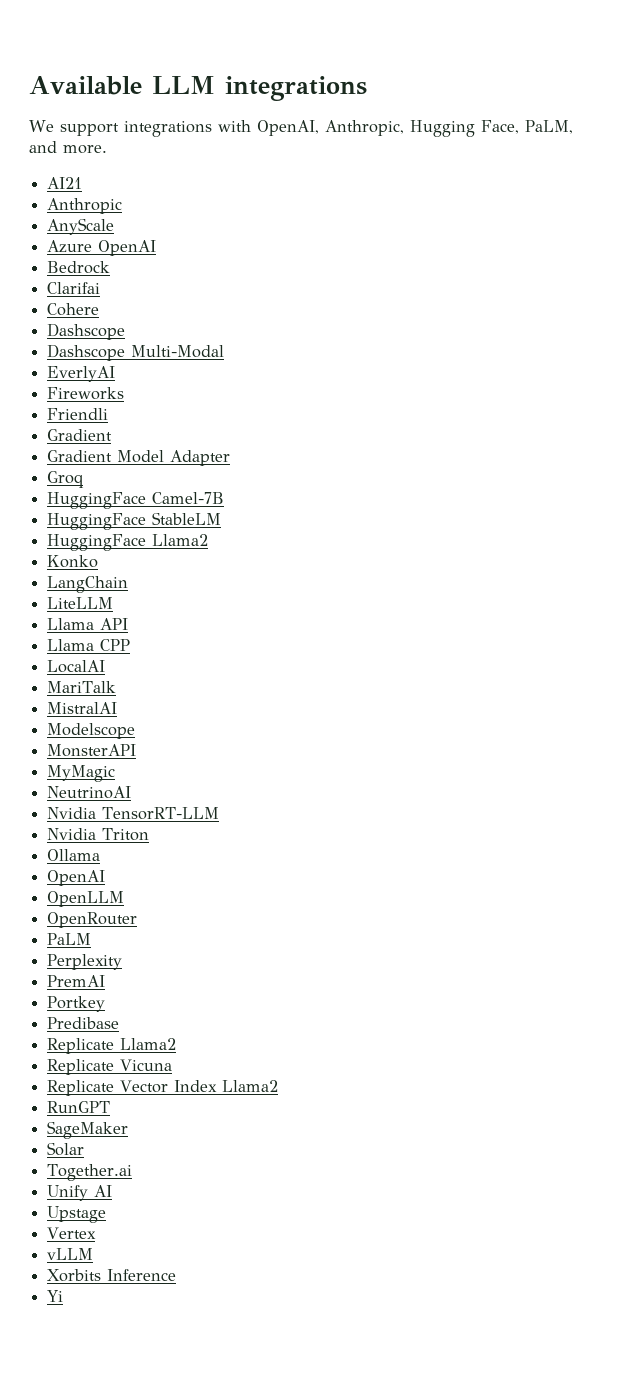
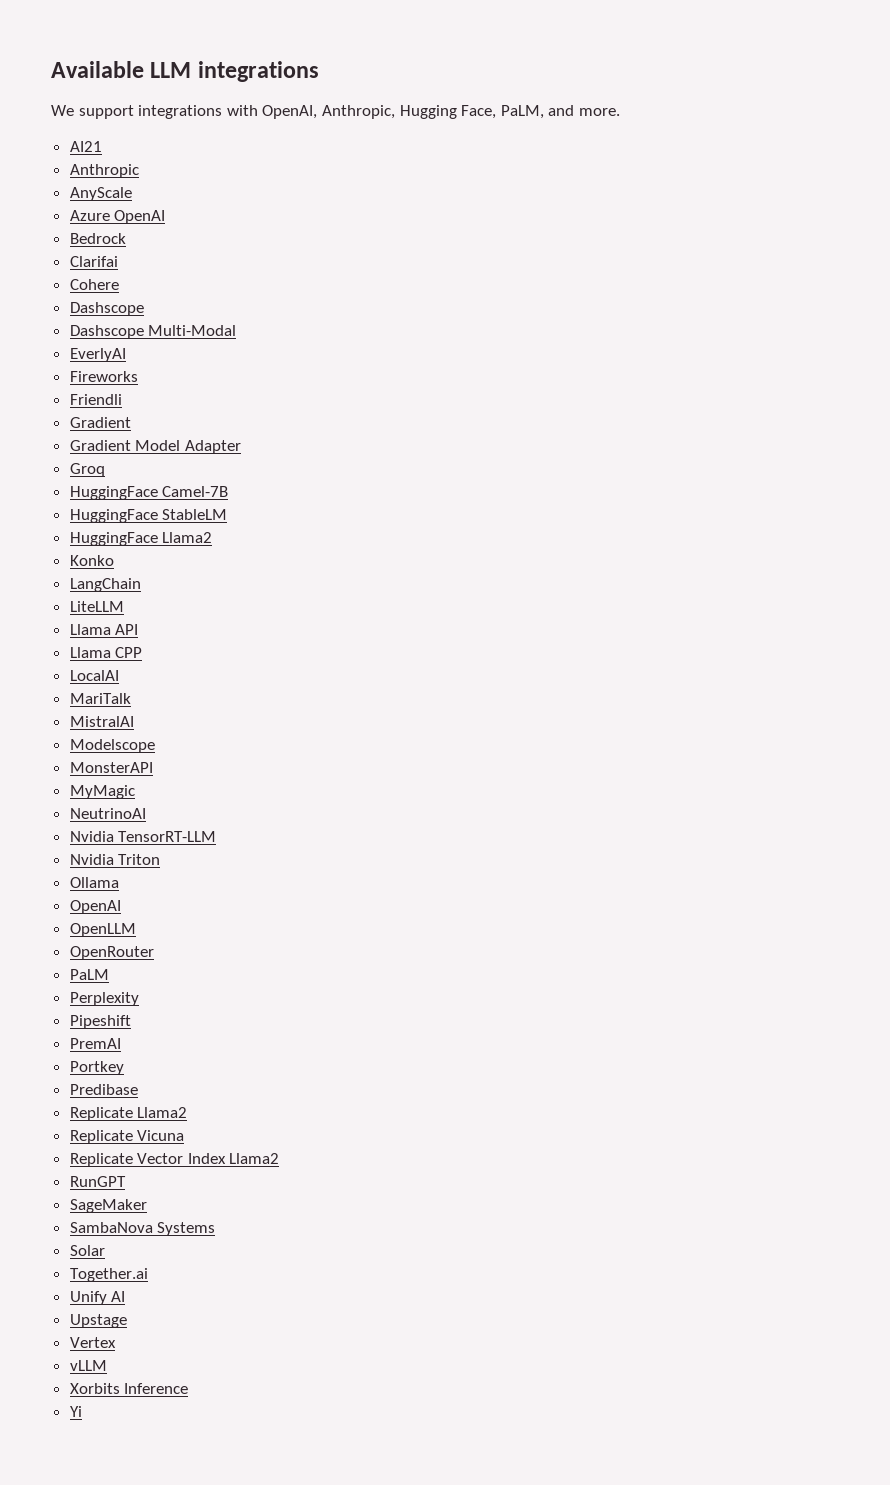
(123, 962) none -> [69,1015,131,1029] // Pipeshift
(129, 1130) none -> [69,1222,216,1236] // SambaNova Systems

